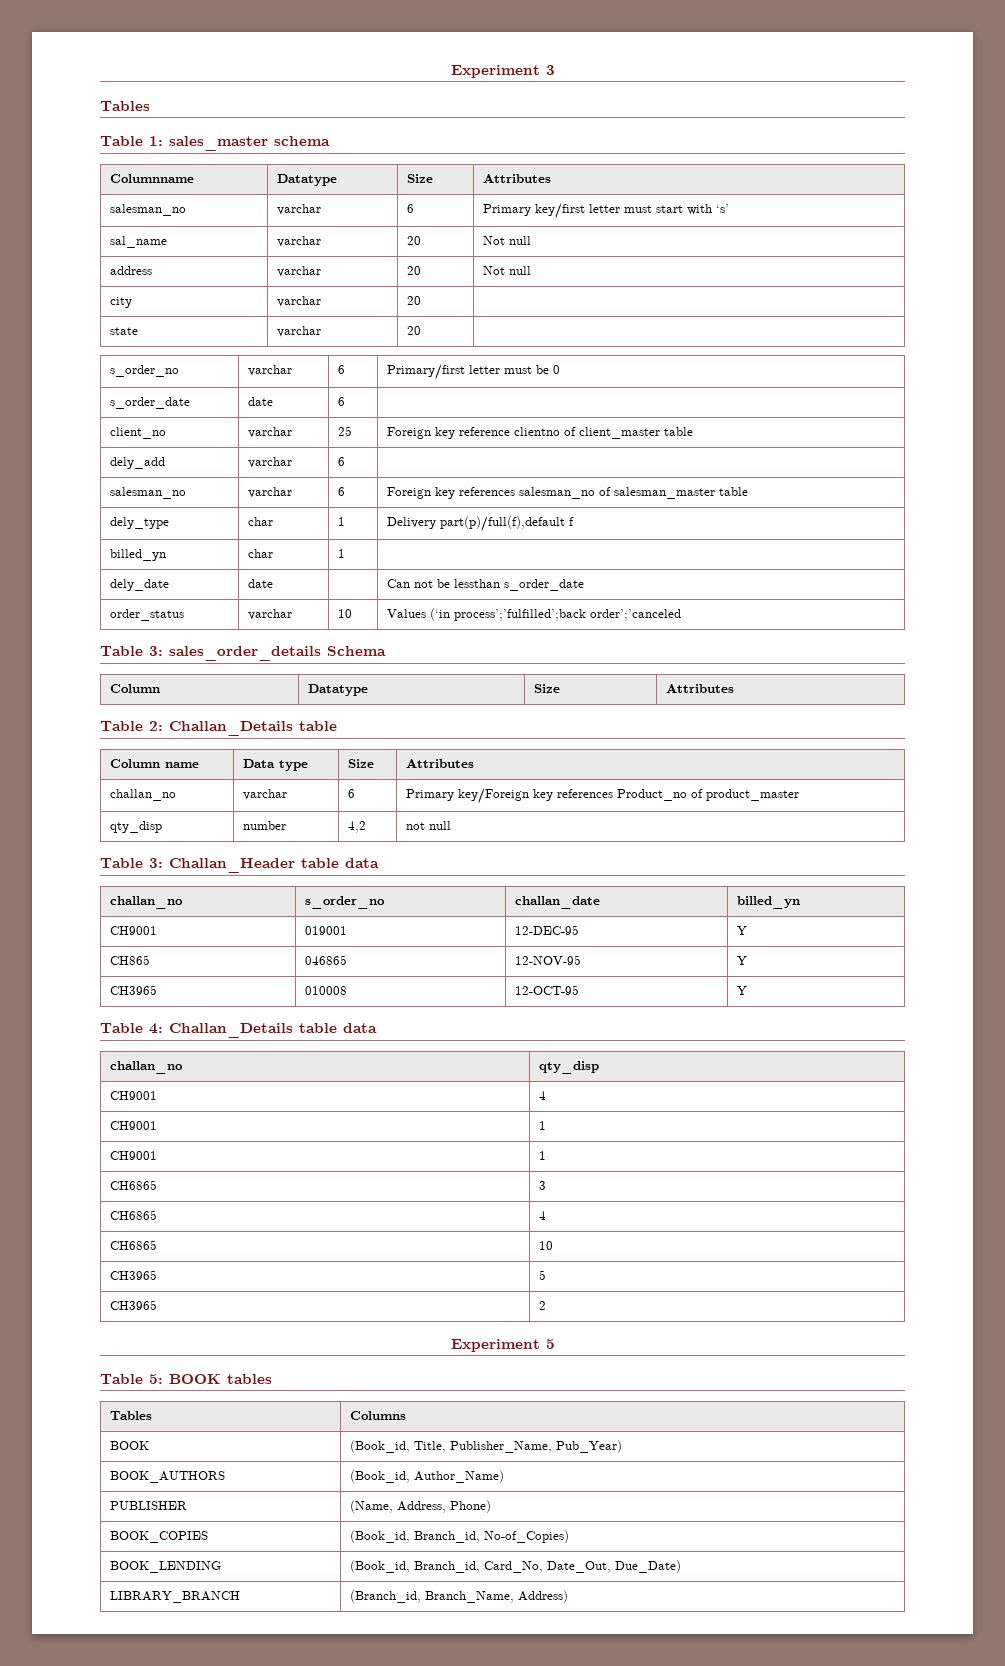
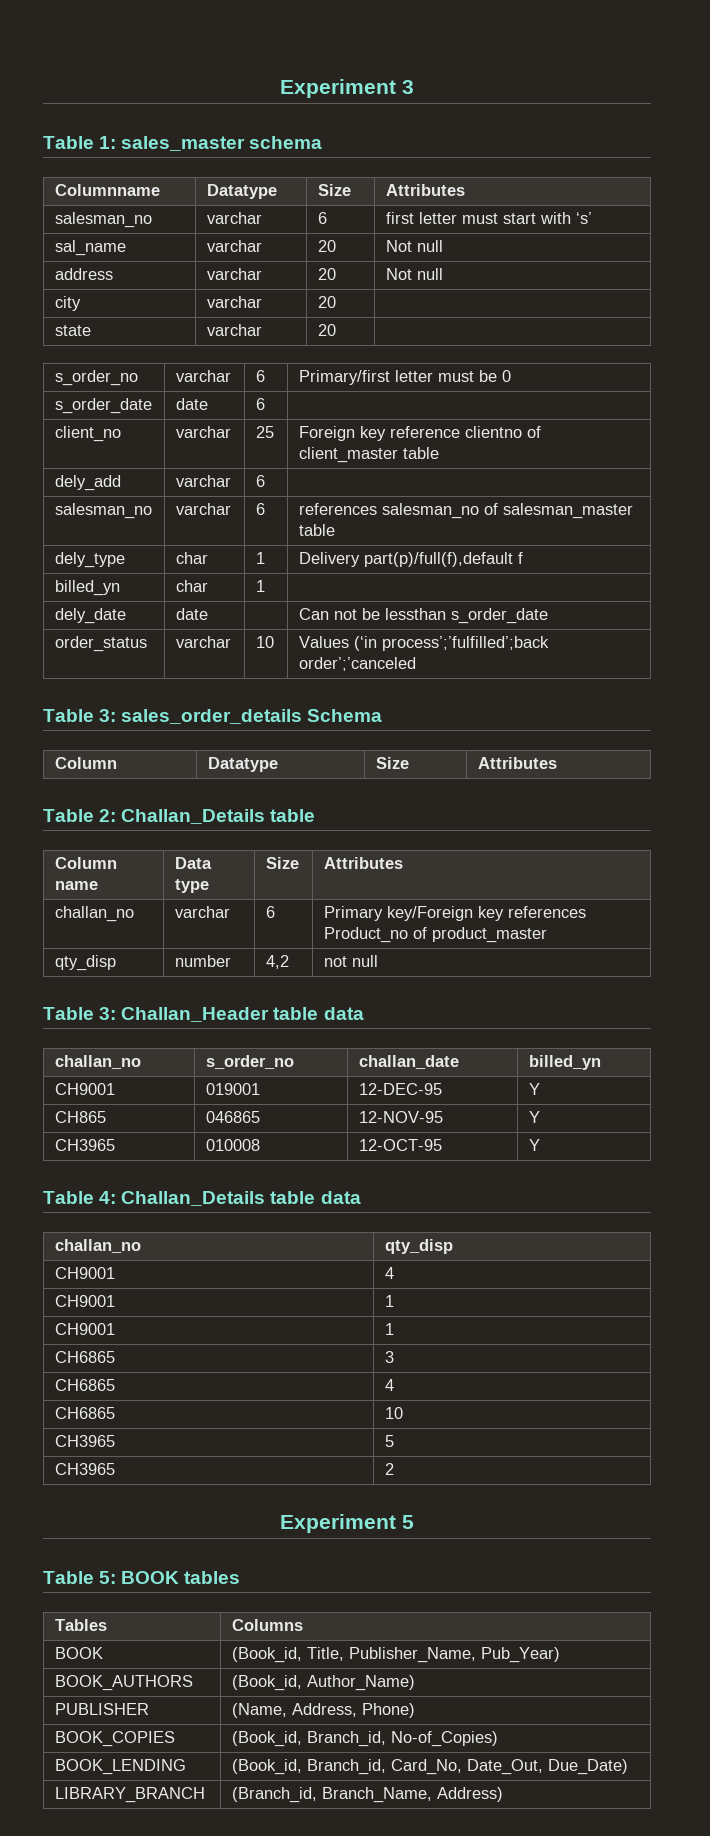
[100,101,150,111] // Tables -> (414, 87) none
[483,203,586,219] Primary key/first -> [385,212,414,224] first
[387,487,456,499] Foreign key -> (265, 509) none

